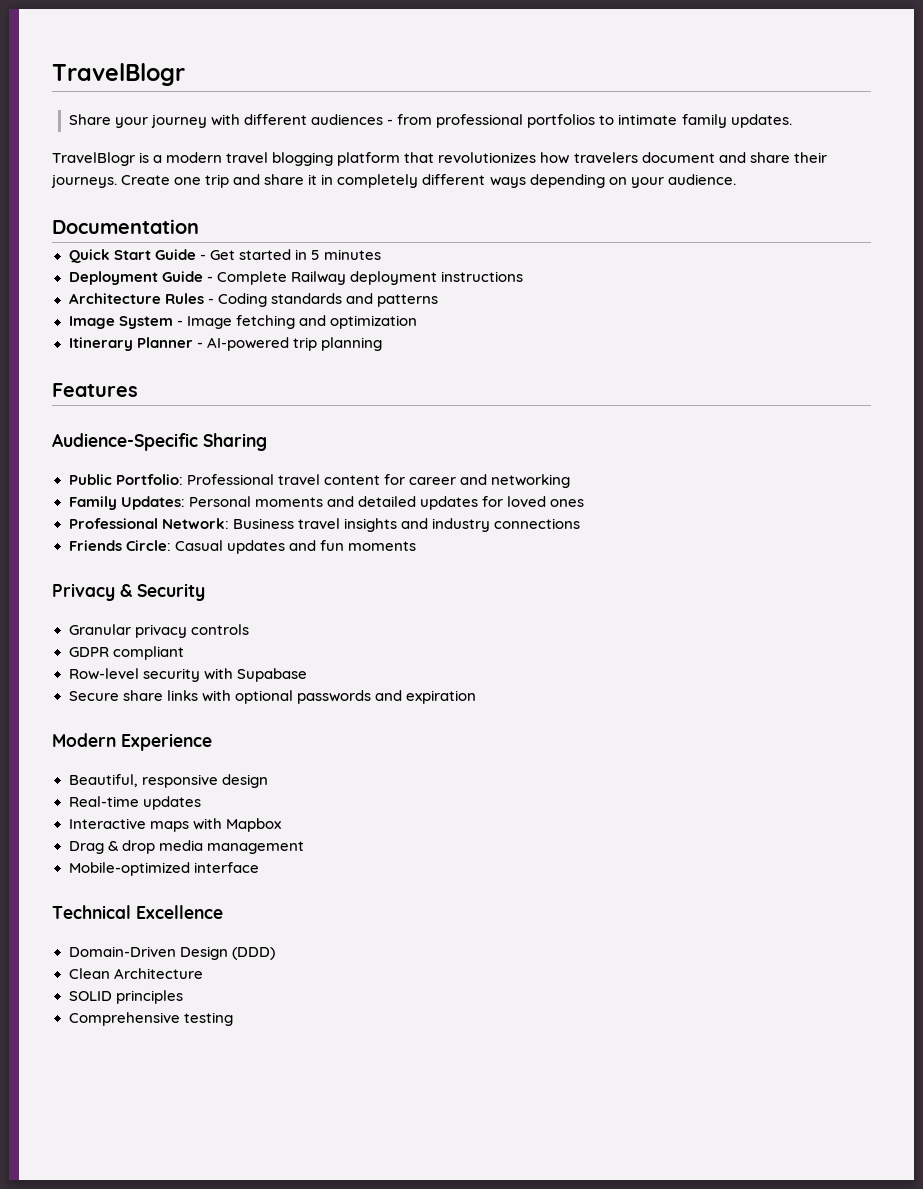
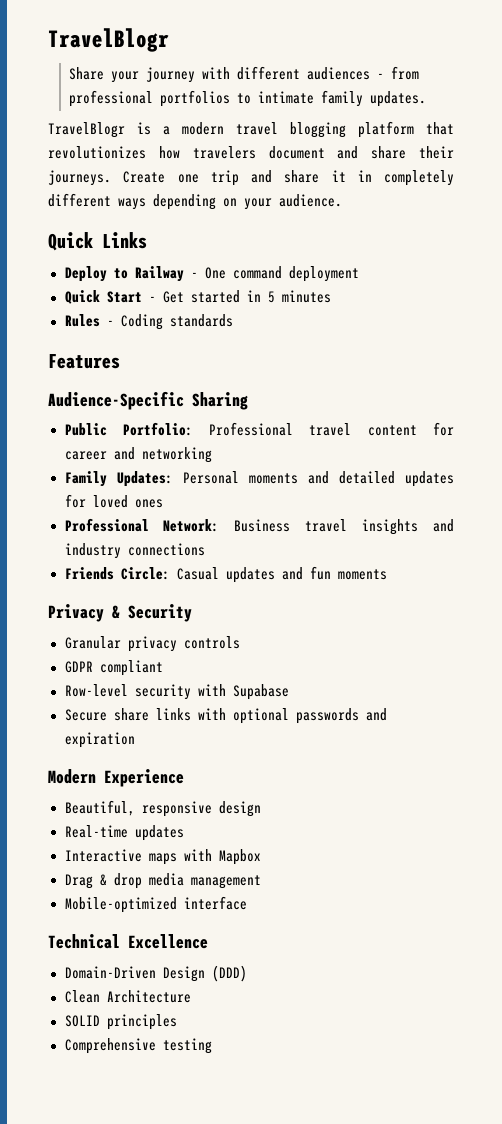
[52,219,199,234] Documentation -> [48,232,147,251] [64,266,359,282] Quick Links // Deploy to Railway - One command deployment
[154,249,196,260] Guide -> (142, 297) none
[68,271,523,285] [68,293,438,307] [68,315,417,329] [68,337,382,351] Deployment Guide - Complete Railway deployment instructions // Architecture Rules - Coding standards and patterns // Image System - Image fetching and optimization // Itinerary Planner - AI-powered trip planning -> [64,314,233,330] Rules - Coding standards

